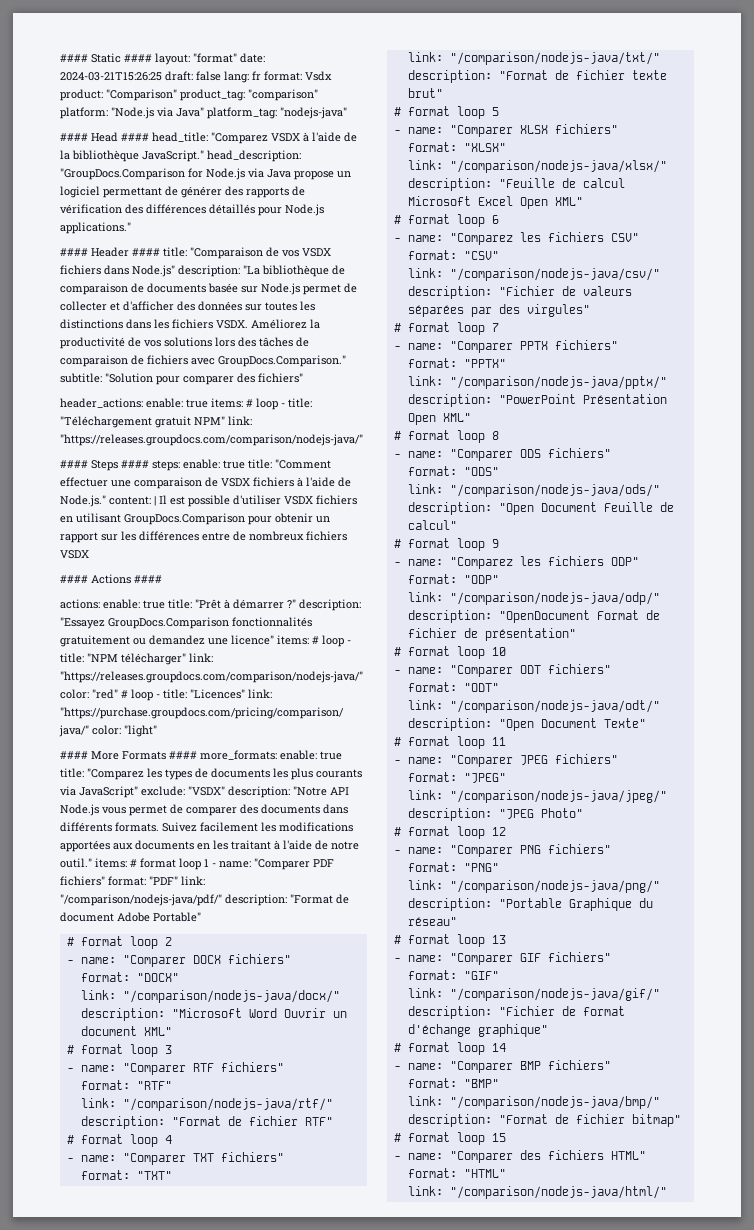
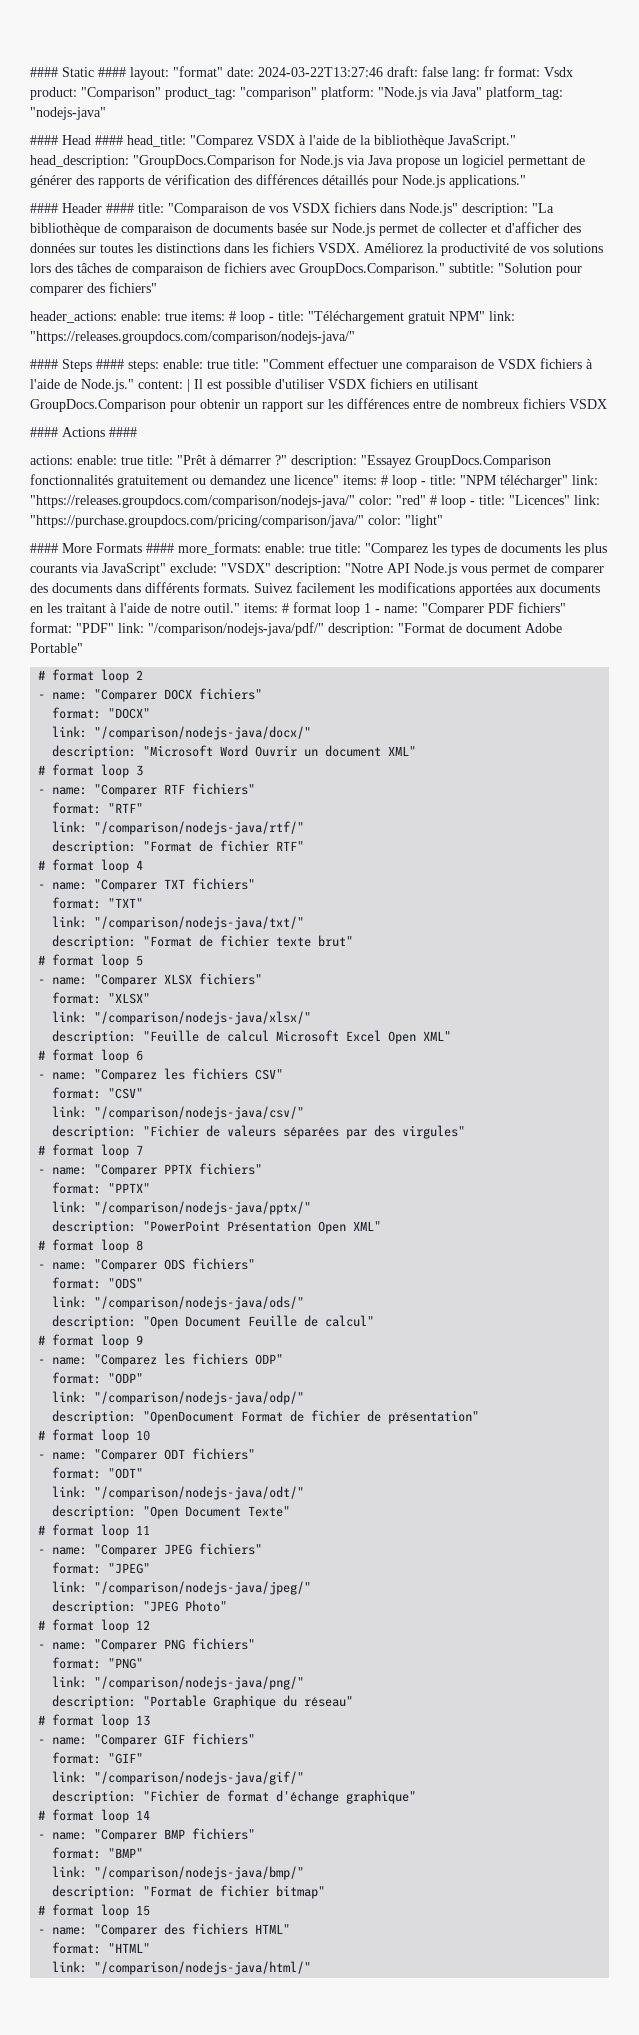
[60,72,162,81] 2024-03-21T15:26:25 -> [258,67,383,77] 2024-03-22T13:27:46

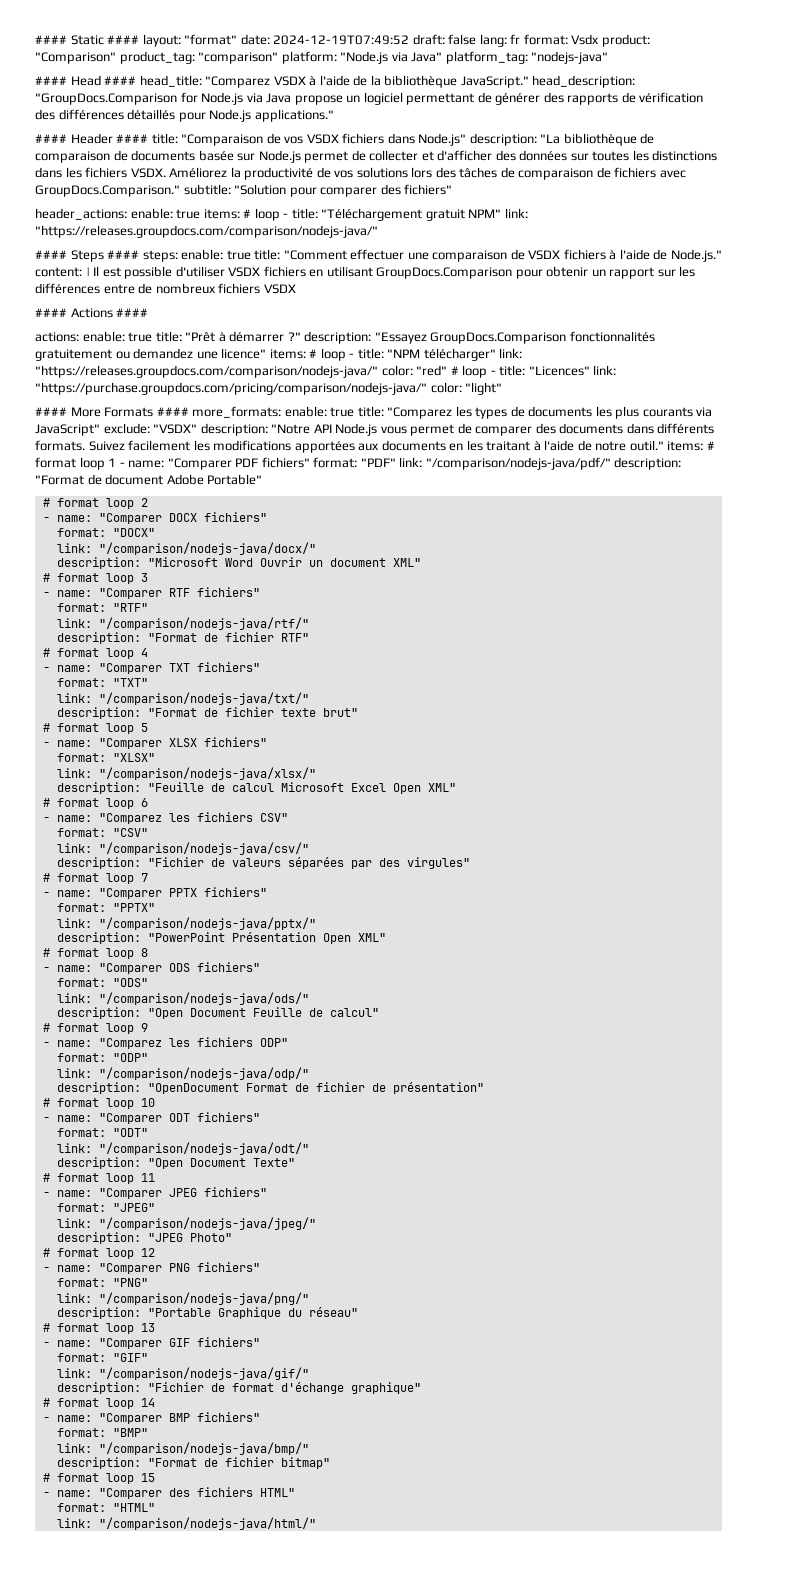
[258,67,383,77] 2024-03-22T13:27:46 -> [273,35,410,45] 2024-12-19T07:49:52
[30,515,364,528] "https://purchase.groupdocs.com/pricing/comparison/java/" -> [35,382,427,395] "https://purchase.groupdocs.com/pricing/comparison/nodejs-java/"

